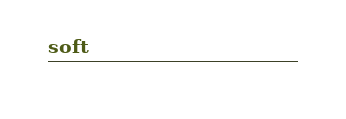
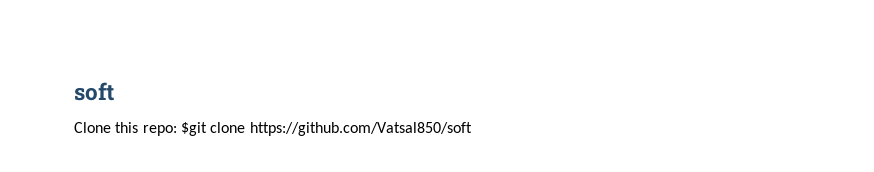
(89, 46) none -> [74,122,472,136] // Clone this repo: $git clone https://github.com/Vatsal850/soft

